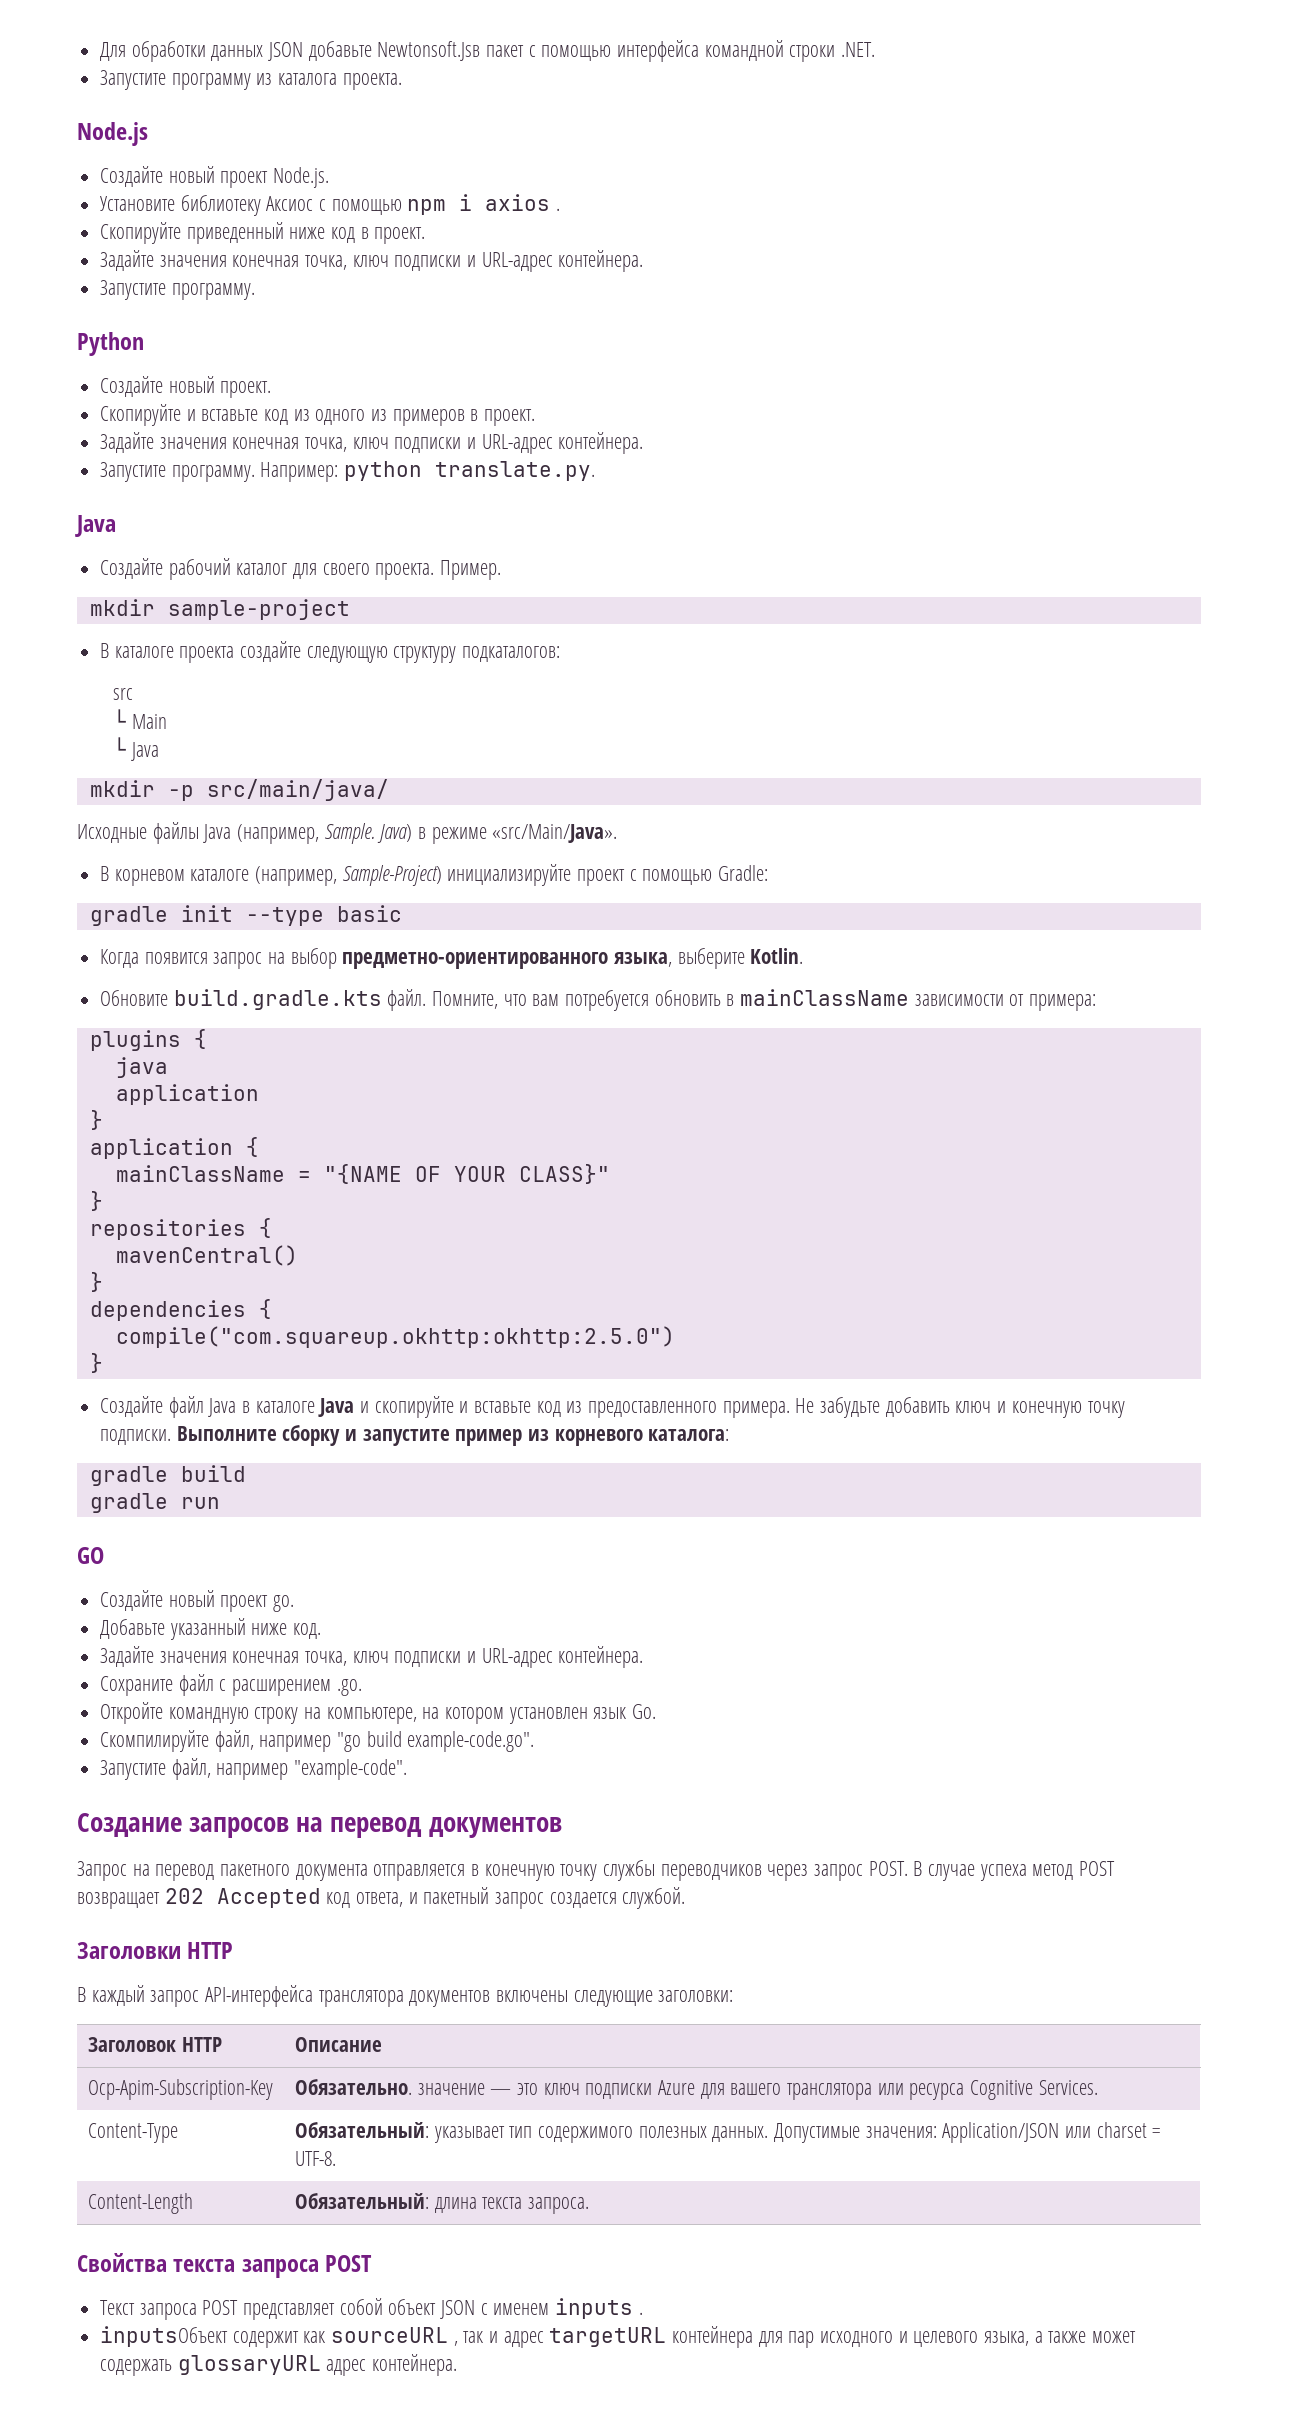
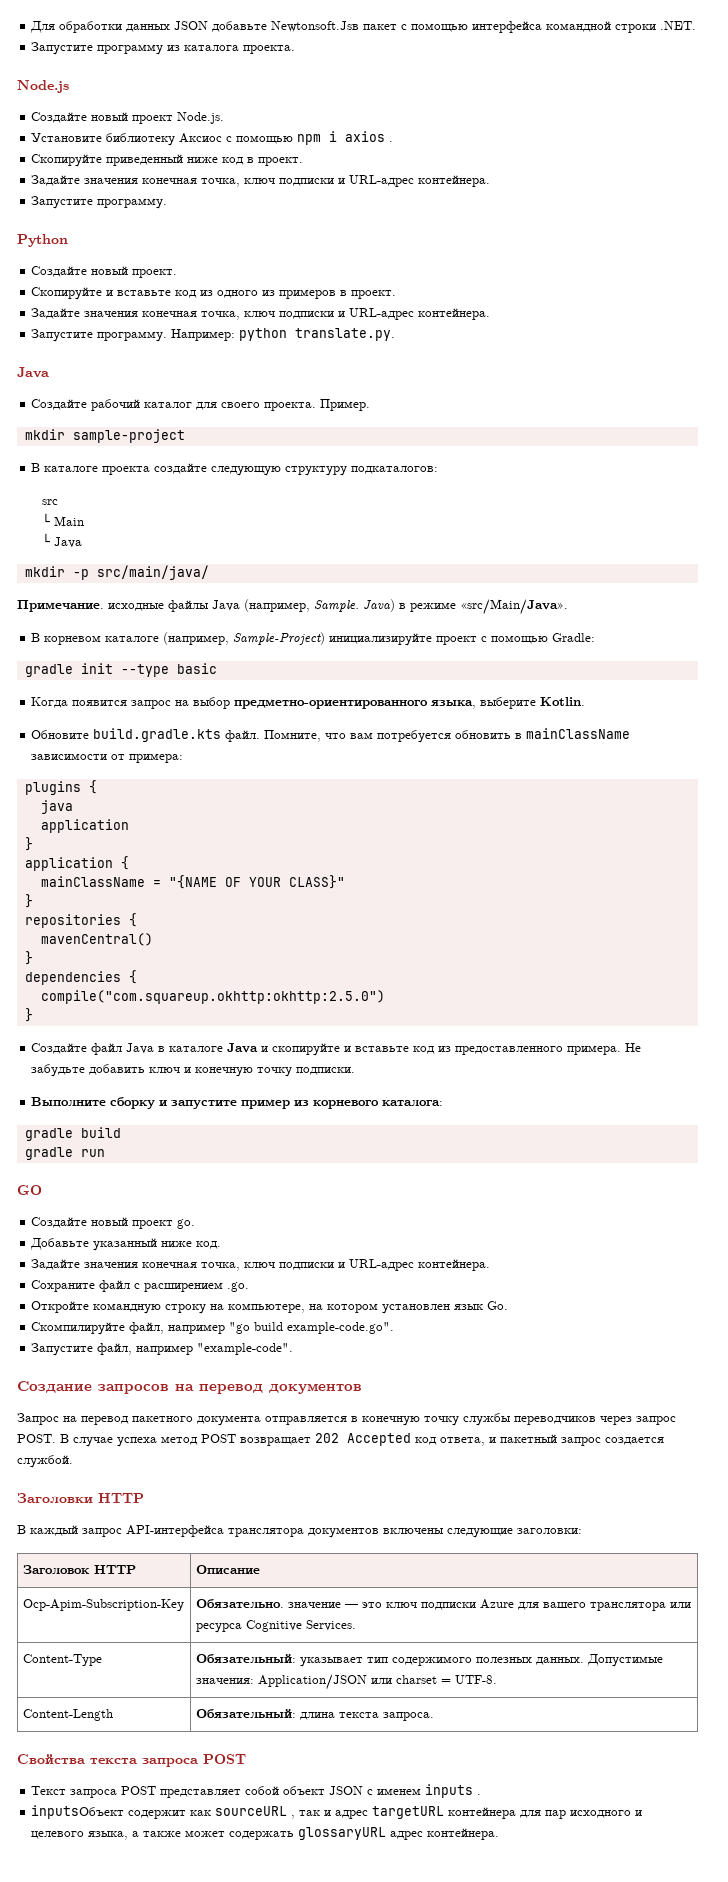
[77,824,147,843] Исходные -> [17,600,164,612] Примечание. исходные
(172, 1437) none -> (356, 1071) //

